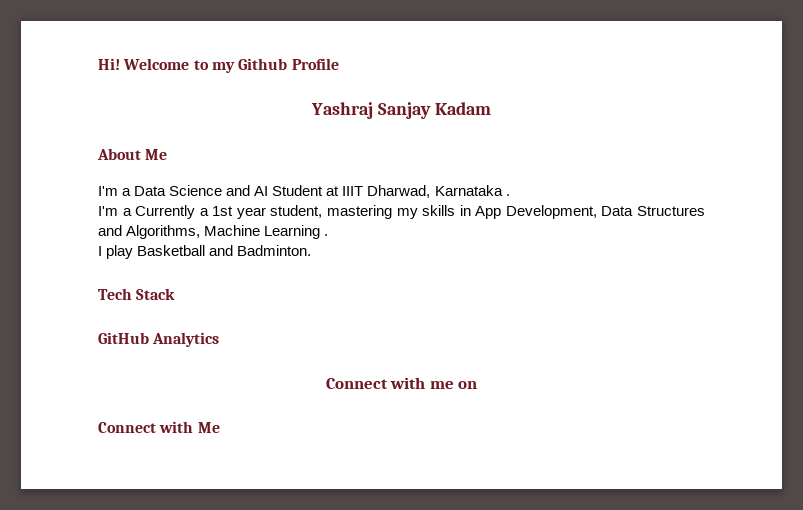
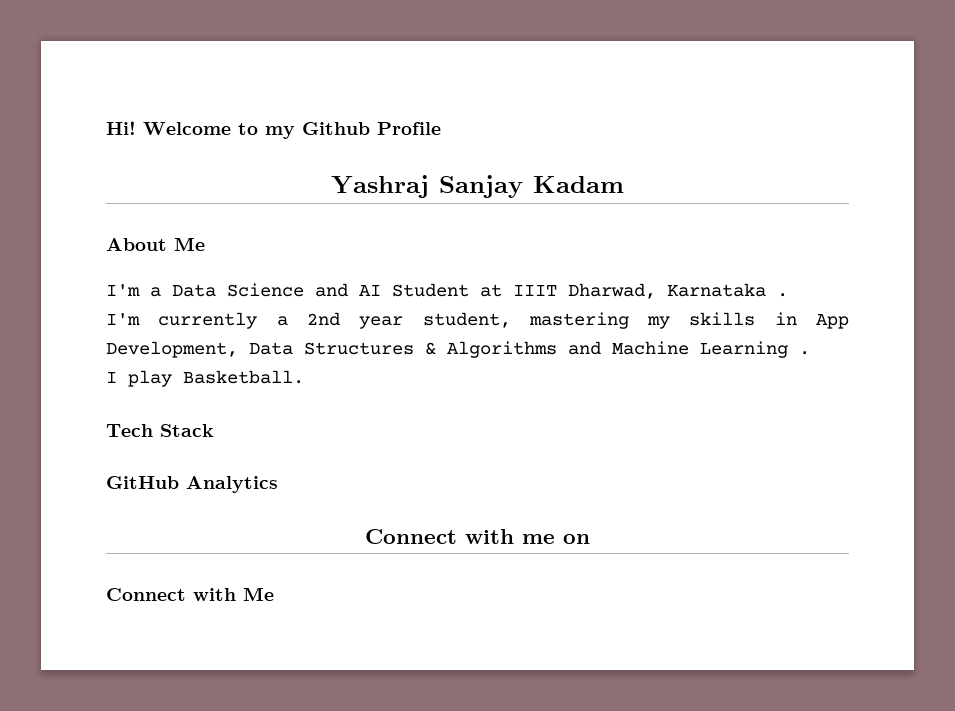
[122,205,234,219] a Currently a 1st -> [158,312,340,329] currently a 2nd
[98,225,201,239] and Algorithms, -> [425,341,601,358] & Algorithms and
[137,245,312,256] Basketball and Badminton. -> [183,370,304,384] Basketball.

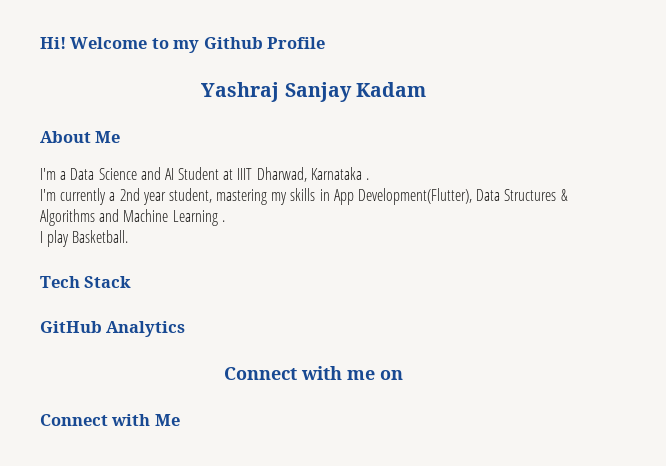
[106,341,238,358] Development, -> [358,188,473,205] Development(Flutter),

